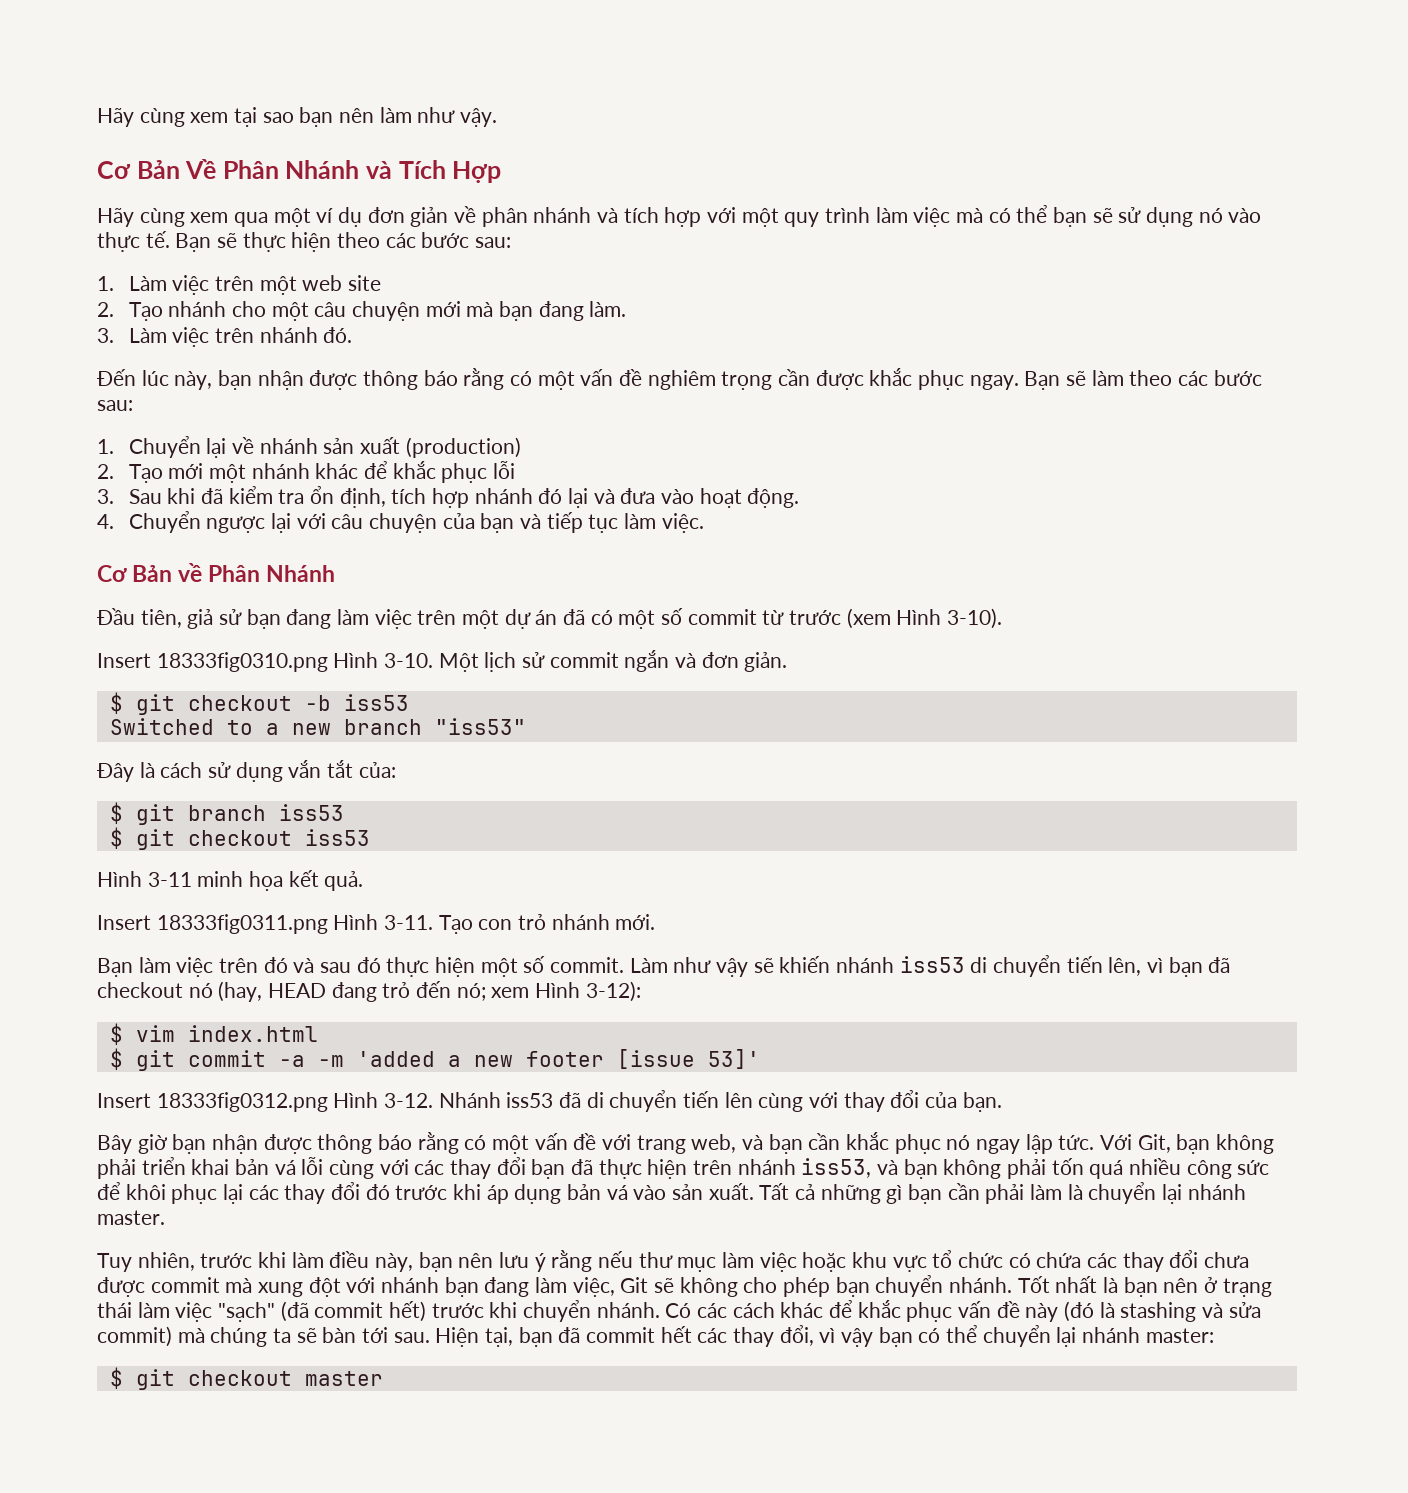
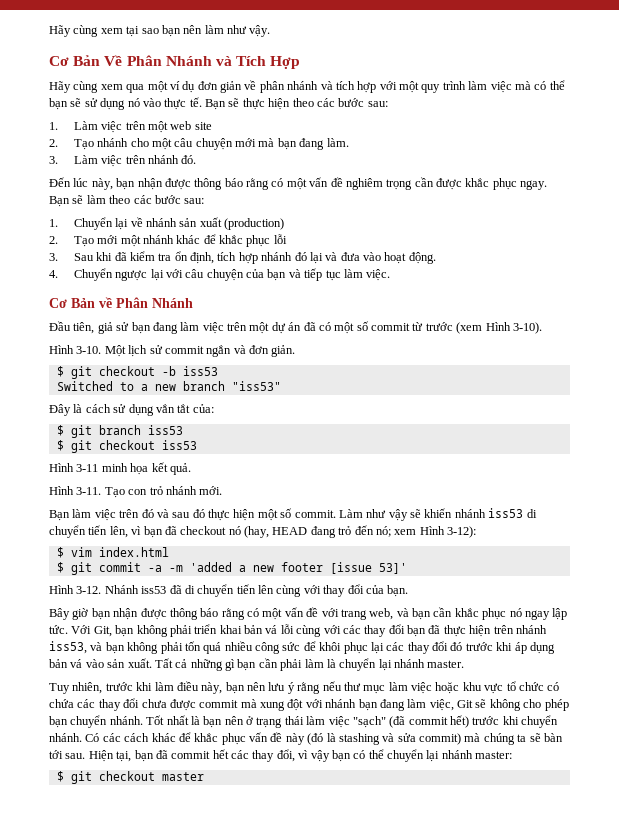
[97,652,328,672] Insert 18333fig0310.png -> (542, 328) none
[97,914,328,934] Insert 18333fig0311.png -> (191, 469) none
[97,1092,328,1112] Insert 18333fig0312.png -> (407, 568) none

